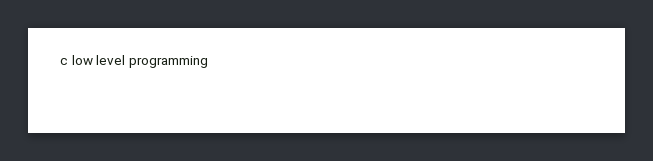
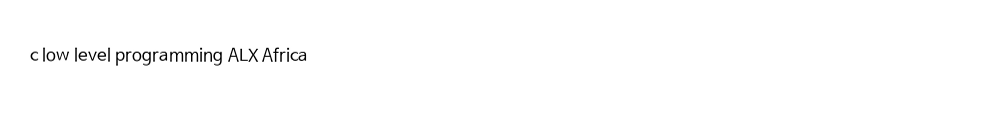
(208, 62) none -> [227,46,310,62] ALX Africa

